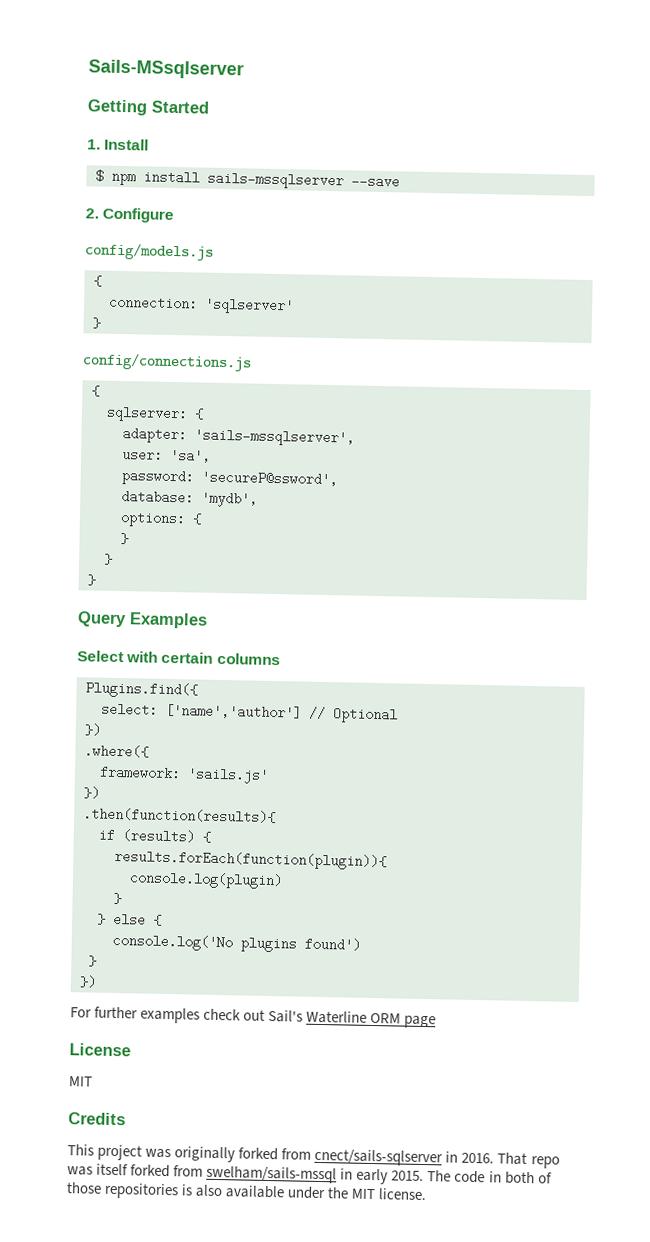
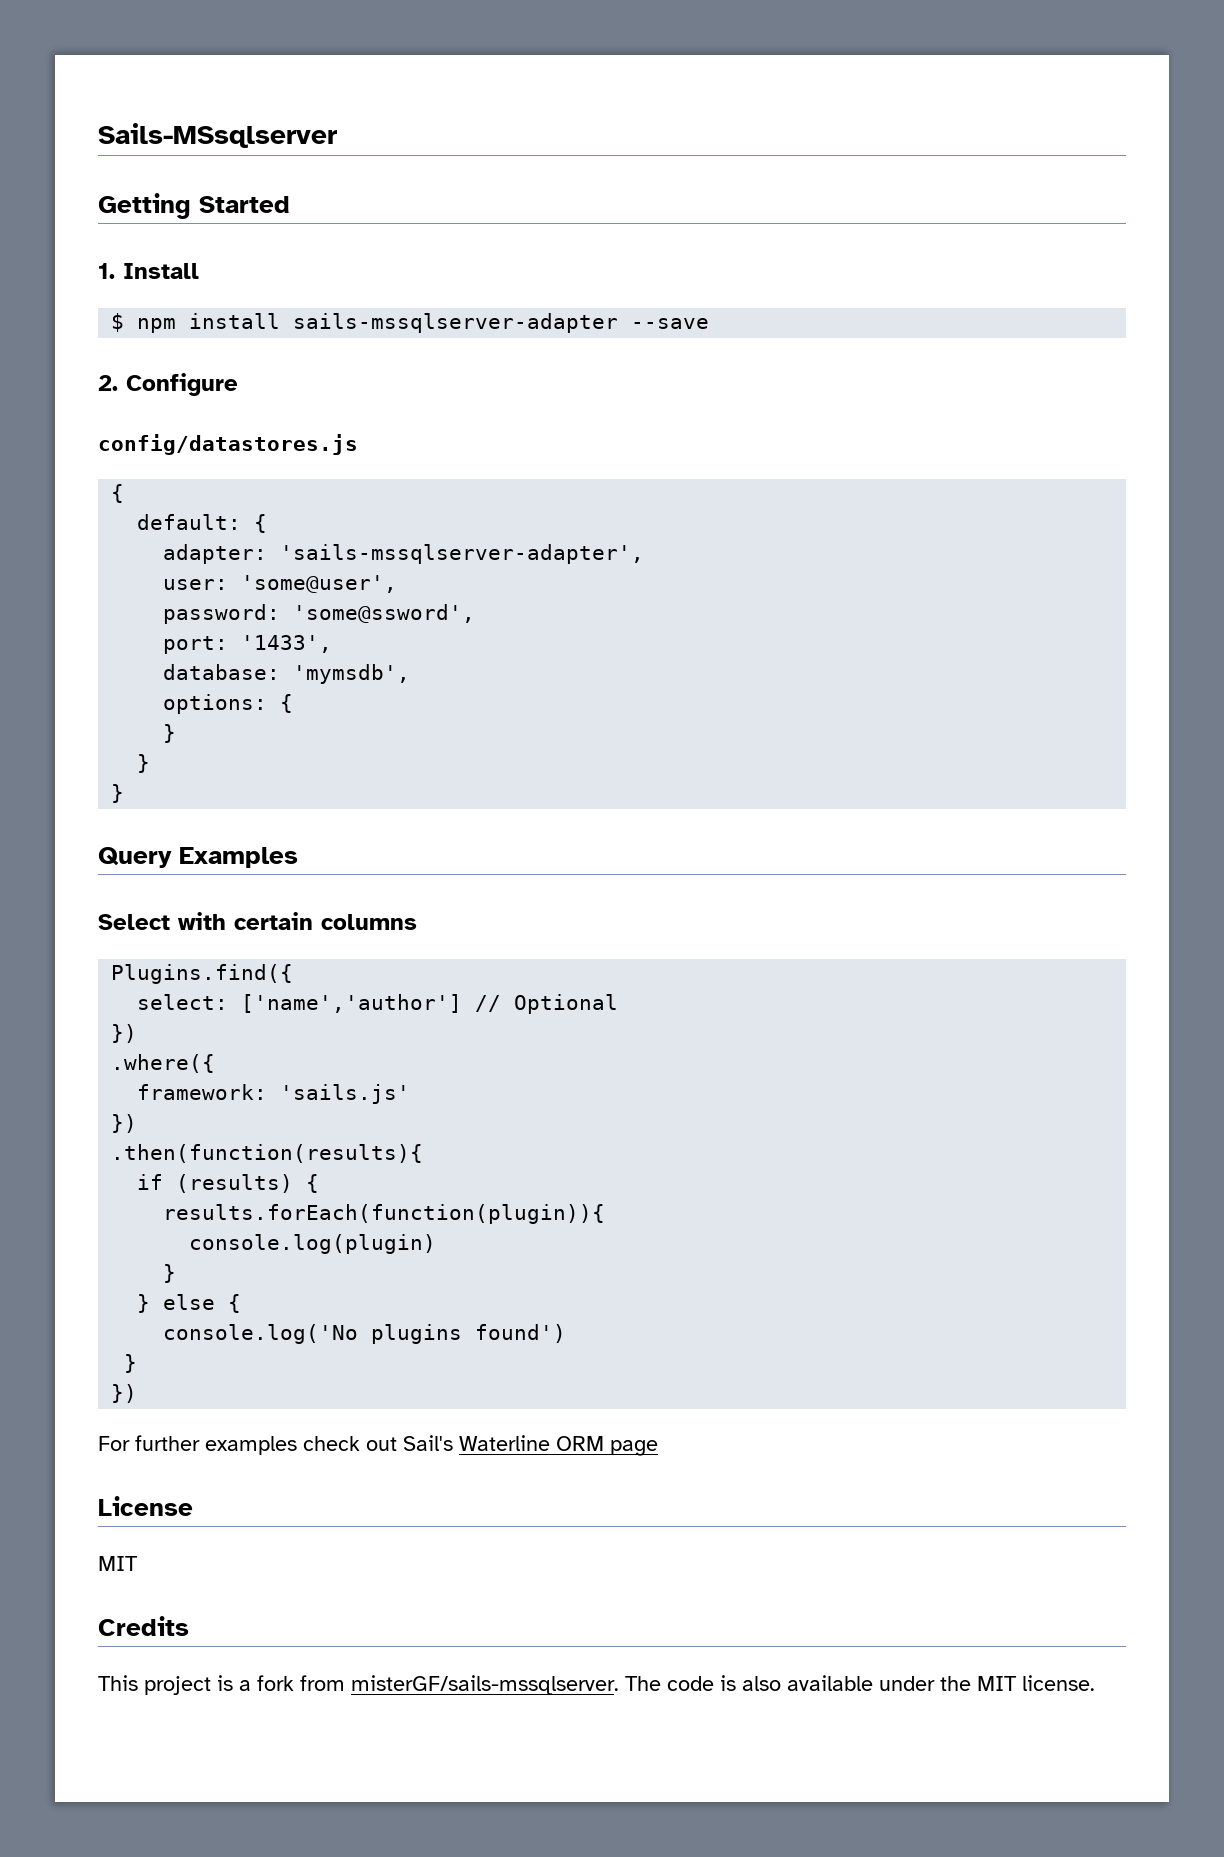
[207,171,344,190] sails-mssqlserver -> [293,313,619,333] sails-mssqlserver-adapter
[84,242,214,261] [93,275,102,287] [109,295,294,315] [92,317,101,329] [82,352,252,372] [91,385,100,397] [106,405,188,423] config/models.js // { // connection: 'sqlserver' // } // config/connections.js // { // sqlserver: -> [98,434,358,455] [111,484,125,503] [137,514,242,530] config/datastores.js // { // default:
[194,428,355,447] 'sails-mssqlserver', -> [280,544,645,564] 'sails-mssqlserver-adapter',
[170,448,211,463] 'sa', -> [241,575,398,593] 'some@user',
[201,470,338,487] 'secureP@ssword', -> [293,604,476,623] [163,635,333,654] 'some@ssword', // port: '1433',
[201,491,258,508] 'mydb', -> [293,664,411,684] 'mymsdb',
[145,1146,560,1169] [67,1163,552,1185] [66,1182,180,1200] was originally forked from cnect/sails-sqlserver in 2016. That repo was itself forked from swelham/sails-mssql in early 2015. The code in both of those repositories -> [217,1675,714,1695] is a fork from misterGF/sails-mssqlserver. The code

